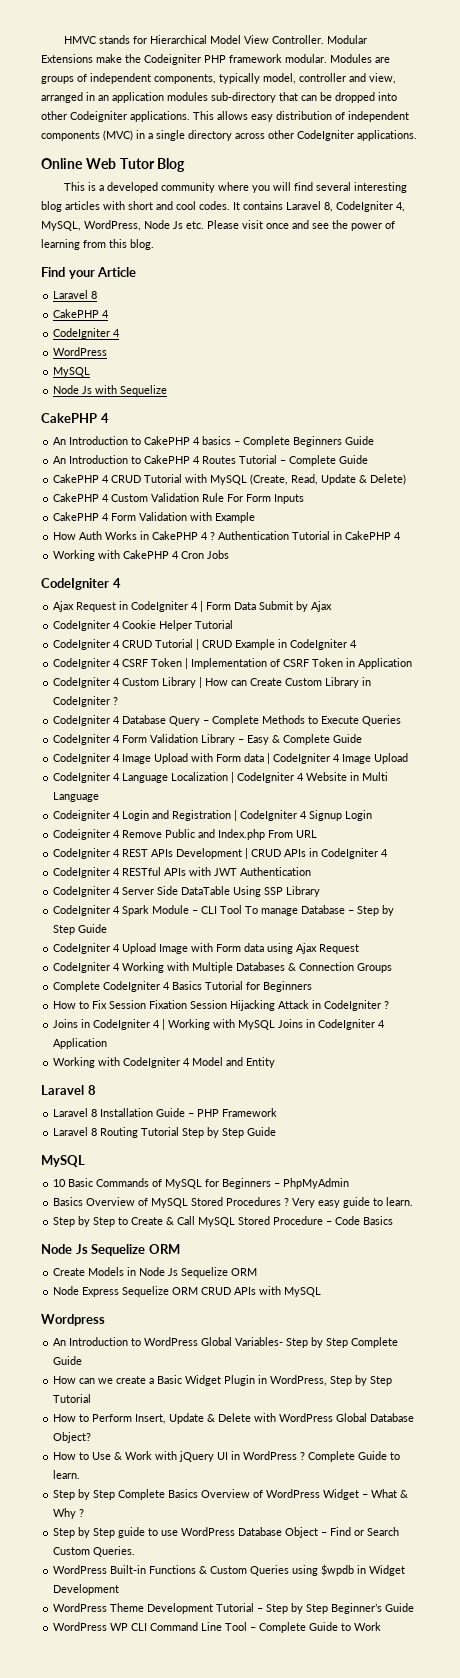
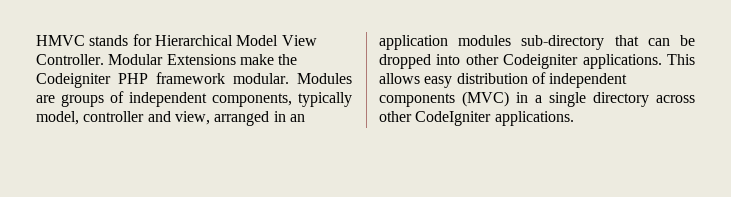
[41,158,186,172] [63,182,407,193] [41,201,405,212] [41,220,395,231] [41,239,154,250] [41,267,137,279] [53,290,98,299] [53,309,110,318] [53,328,121,339] [53,347,108,356] [53,367,91,377] [53,385,168,396] [41,413,109,423] [53,436,375,447] [53,455,369,466] [53,474,407,485] [53,493,305,504] [53,512,256,523] [53,531,402,540] [53,550,230,561] [41,578,121,590] [53,601,333,612] [53,620,234,631] [53,639,358,650] [53,658,413,669] [53,677,372,688] [53,696,119,707] [53,715,402,726] [53,734,363,745] [53,753,409,764] [53,772,389,783] [53,792,100,802] [53,810,373,821] [53,829,318,840] [53,848,389,859] [53,867,312,878] [53,886,321,897] [53,905,395,916] [53,924,108,935] [53,943,360,954] [53,962,393,973] [53,981,313,992] [53,1000,390,1011] [53,1019,386,1030] [53,1038,108,1049] [53,1057,276,1068] [41,1085,96,1095] [53,1108,278,1117] [53,1127,277,1138] [41,1155,85,1167] [53,1178,350,1189] [53,1197,414,1208] [53,1216,394,1227] [41,1244,180,1256] [53,1267,258,1278] [53,1286,322,1297] [41,1314,105,1326] [53,1337,399,1348] [53,1356,83,1365] [53,1375,393,1386] [53,1394,92,1403] [53,1413,415,1424] [53,1432,92,1443] [53,1451,401,1462] [53,1470,81,1479] [53,1489,409,1500] [53,1508,85,1519] [53,1527,400,1538] [53,1546,136,1557] [53,1564,406,1576] [53,1584,120,1595] [53,1603,415,1614] [53,1622,382,1633] // Online Web Tutor Blog // This is a developed community where you will find several interesting blog articles with short and cool codes. It contains Laravel 8, CodeIgniter 4, MySQL, WordPress, Node Js etc. Please visit once and see the power of learning from this blog. // Find your Article // Laravel 8 // CakePHP 4 // CodeIgniter 4 // WordPress // MySQL // Node Js with Sequelize // CakePHP 4 // An Introduction to CakePHP 4 basics – Complete Beginners Guide // An Introduction to CakePHP 4 Routes Tutorial – Complete Guide // CakePHP 4 CRUD Tutorial with MySQL (Create, Read, Update & Delete) // CakePHP 4 Custom Validation Rule For Form Inputs // CakePHP 4 Form Validation with Example // How Auth Works in CakePHP 4 ? Authentication Tutorial in CakePHP 4 // Working with CakePHP 4 Cron Jobs // CodeIgniter 4 // Ajax Request in CodeIgniter 4 | Form Data Submit by Ajax // CodeIgniter 4 Cookie Helper Tutorial // CodeIgniter 4 CRUD Tutorial | CRUD Example in CodeIgniter 4 // CodeIgniter 4 CSRF Token | Implementation of CSRF Token in Application // CodeIgniter 4 Custom Library | How can Create Custom Library in CodeIgniter ? // CodeIgniter 4 Database Query – Complete Methods to Execute Queries // CodeIgniter 4 Form Validation Library – Easy & Complete Guide // CodeIgniter 4 Image Upload with Form data | CodeIgniter 4 Image Upload // CodeIgniter 4 Language Localization | CodeIgniter 4 Website in Multi Language // Codeigniter 4 Login and Registration | CodeIgniter 4 Signup Login // Codeigniter 4 Remove Public and Index.php From URL // CodeIgniter 4 REST APIs Development | CRUD APIs in CodeIgniter 4 // CodeIgniter 4 RESTful APIs with JWT Authentication // CodeIgniter 4 Server Side DataTable Using SSP Library // CodeIgniter 4 Spark Module – CLI Tool To manage Database – Step by Step Guide // CodeIgniter 4 Upload Image with Form data using Ajax Request // CodeIgniter 4 Working with Multiple Databases & Connection Groups // Complete CodeIgniter 4 Basics Tutorial for Beginners // How to Fix Session Fixation Session Hijacking Attack in CodeIgniter ? // Joins in CodeIgniter 4 | Working with MySQL Joins in CodeIgniter 4 Application // Working with CodeIgniter 4 Model and Entity // Laravel 8 // Laravel 8 Installation Guide – PHP Framework // Laravel 8 Routing Tutorial Step by Step Guide // MySQL // 10 Basic Commands of MySQL for Beginners – PhpMyAdmin // Basics Overview of MySQL Stored Procedures ? Very easy guide to learn. // Step by Step to Create & Call MySQL Stored Procedure – Code Basics // Node Js Sequelize ORM // Create Models in Node Js Sequelize ORM // Node Express Sequelize ORM CRUD APIs with MySQL // Wordpress // An Introduction to WordPress Global Variables- Step by Step Complete Guide // How can we create a Basic Widget Plugin in WordPress, Step by Step Tutorial // How to Perform Insert, Update & Delete with WordPress Global Database Object? // How to Use & Work with jQuery UI in WordPress ? Complete Guide to learn. // Step by Step Complete Basics Overview of WordPress Widget – What & Why ? // Step by Step guide to use WordPress Database Object – Find or Search Custom Queries. // WordPress Built-in Functions & Custom Queries using $wpdb in Widget Development // WordPress Theme Development Tutorial – Step by Step Beginner’s Guide // WordPress WP CLI Command Line Tool – Complete Guide to Work -> (574, 118) none

